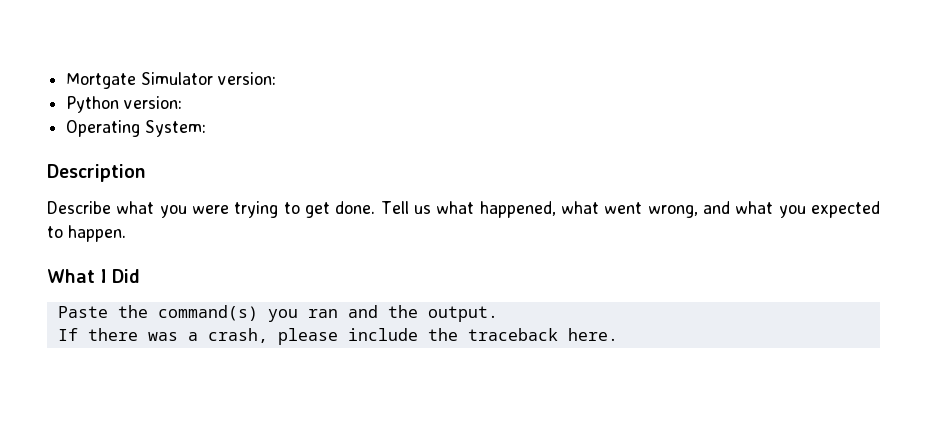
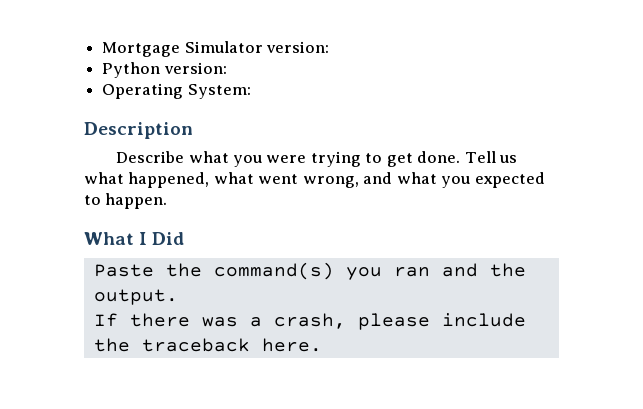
[66,73,137,89] Mortgate -> [102,42,181,57] Mortgage

